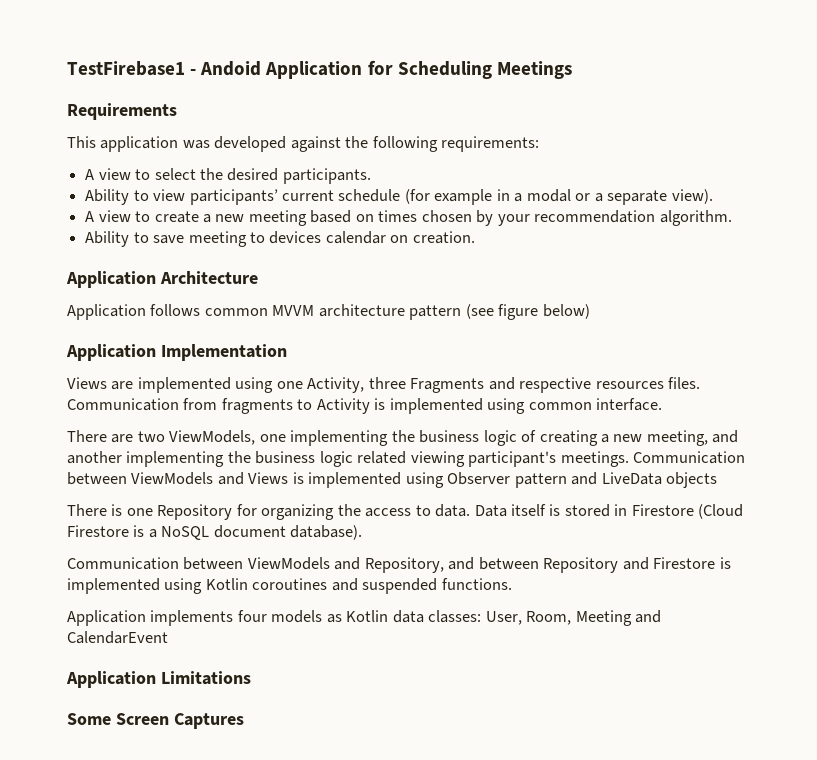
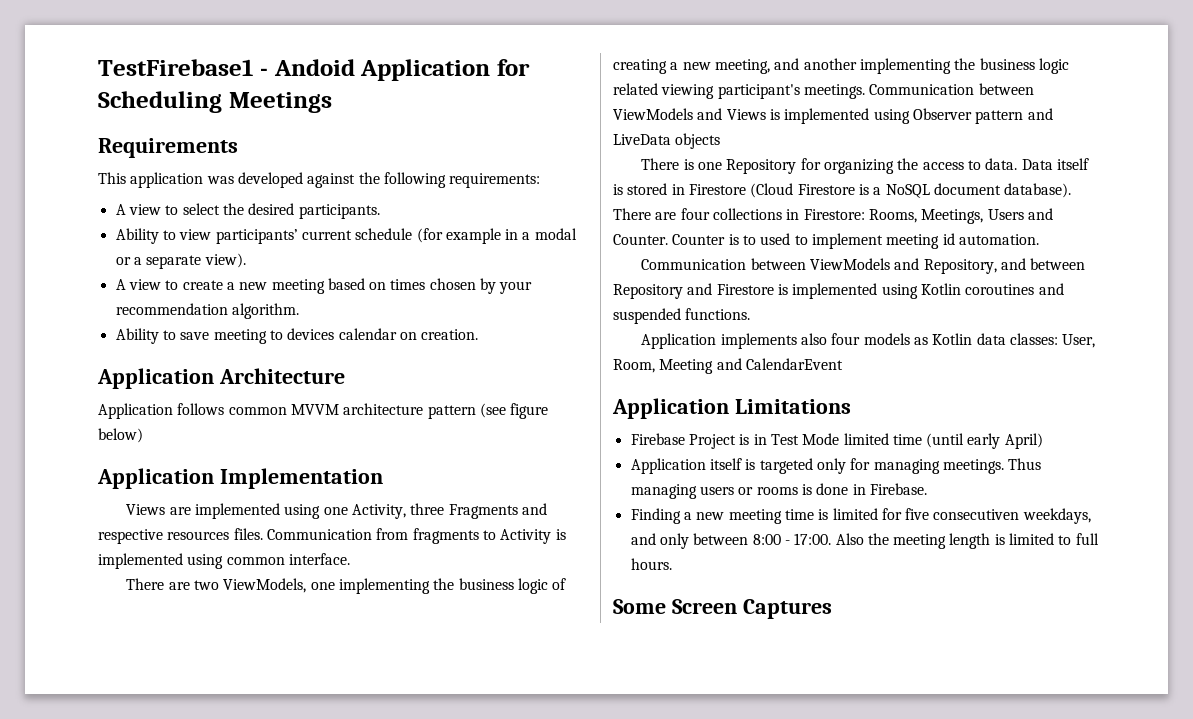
(363, 532) none -> [613,208,1053,224] [613,233,1039,249] There are four collections in Firestore: Rooms, Meetings, Users and Counter. Counter is to used to implement meeting id automation.
(234, 618) none -> [800,333,827,345] also
(251, 678) none -> [630,433,1043,449] [630,458,1042,474] [630,483,927,499] [630,508,1091,524] [630,533,1099,549] [630,558,672,570] // Firebase Project is in Test Mode limited time (until early April) // Application itself is targeted only for managing meetings. Thus managing users or rooms is done in Firebase. // Finding a new meeting time is limited for five consecutiven weekdays, and only between 8:00 - 17:00. Also the meeting length is limited to full hours.

